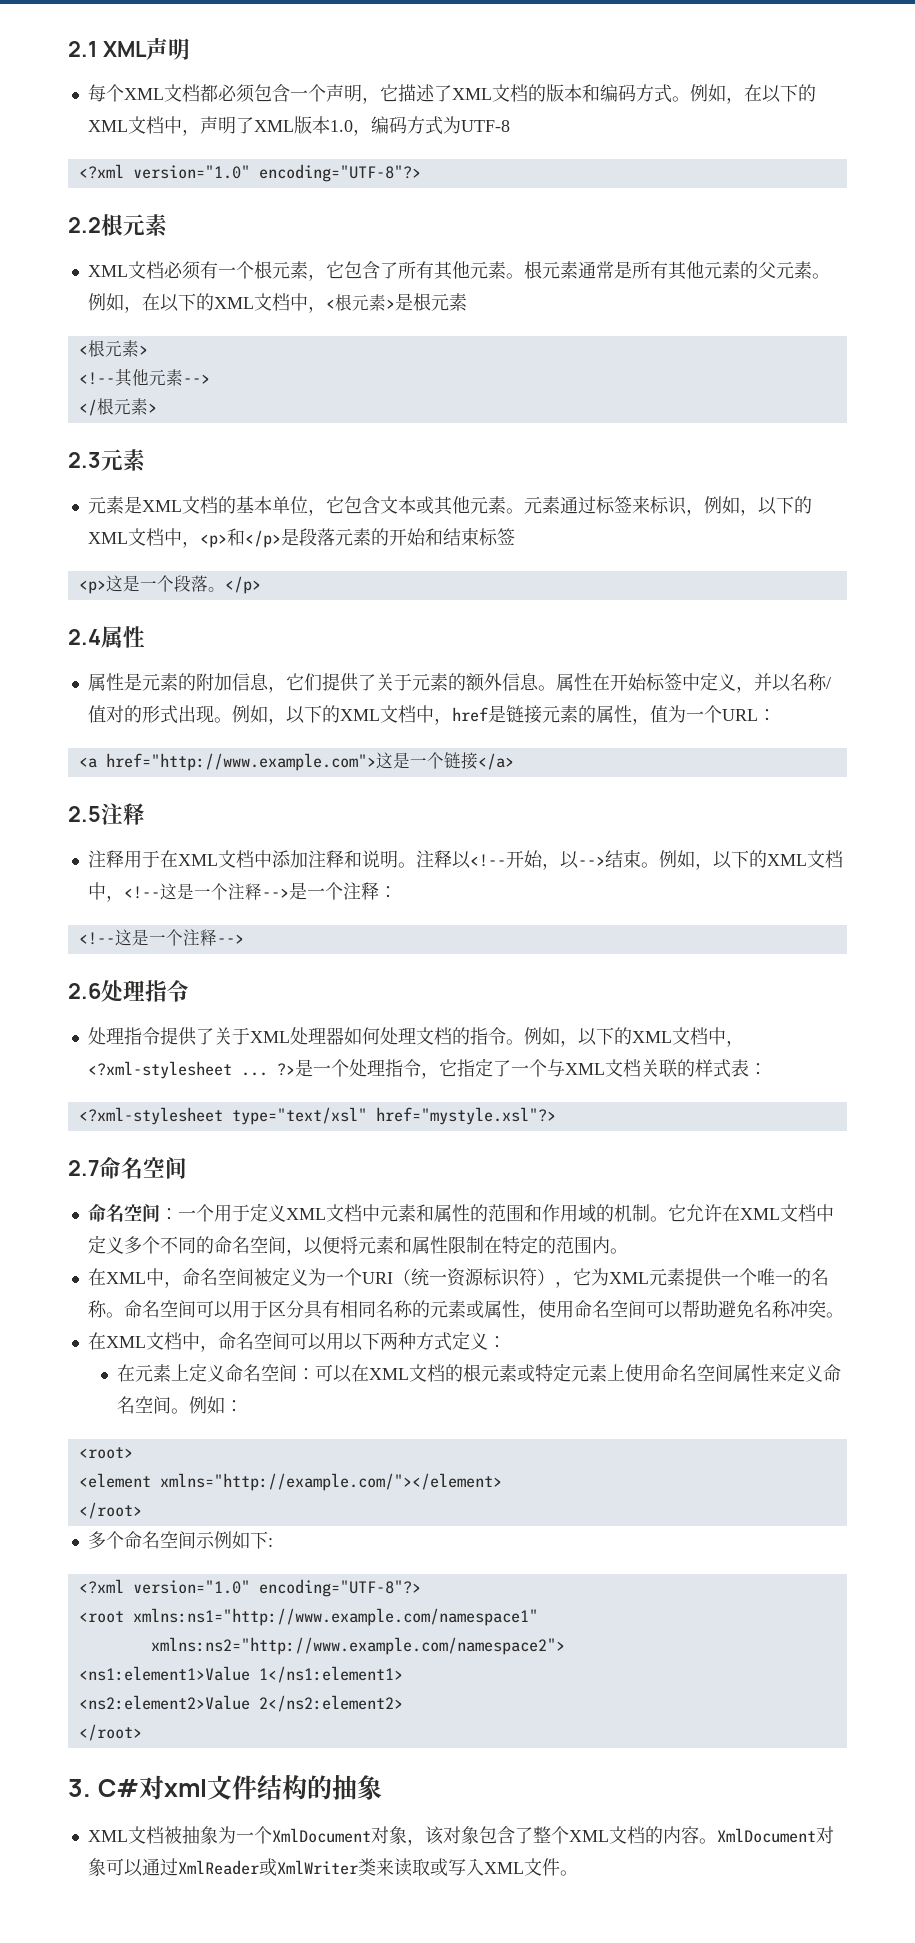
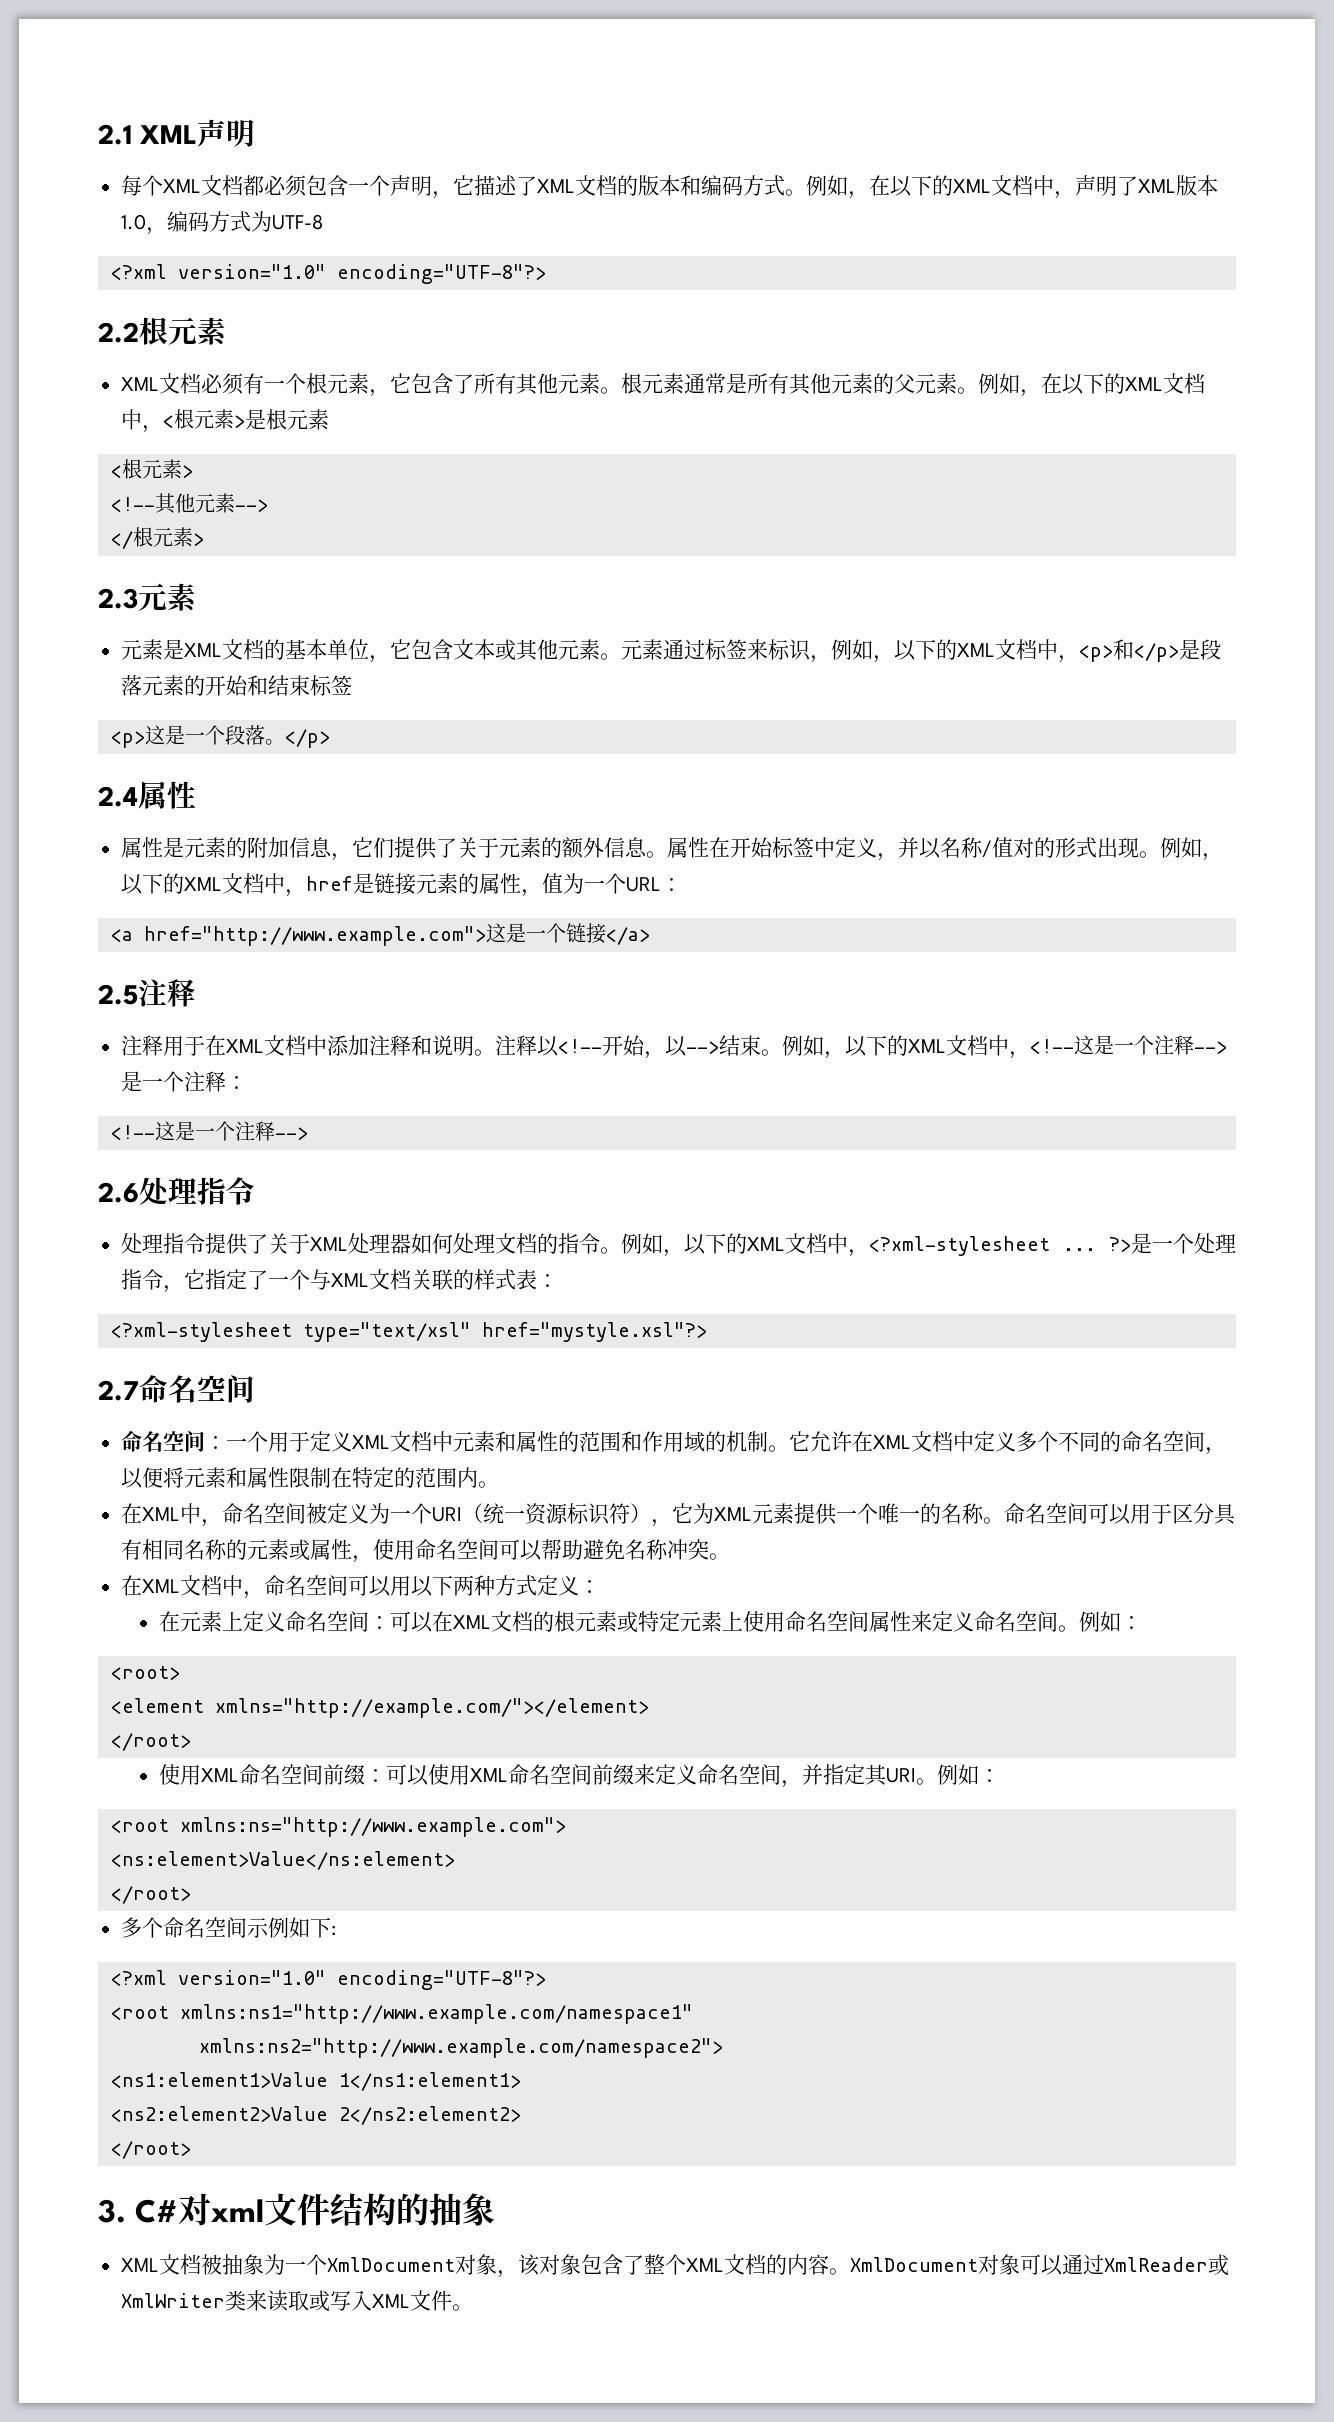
(142, 1510) none -> [158,1764,1000,1788] [110,1817,566,1837] [110,1851,455,1870] [110,1886,191,1904] // 使用XML命名空间前缀：可以使用XML命名空间前缀来定义命名空间，并指定其URI。例如： // <root xmlns:ns="http://www.example.com"> // <ns:element>Value</ns:element> // </root>

